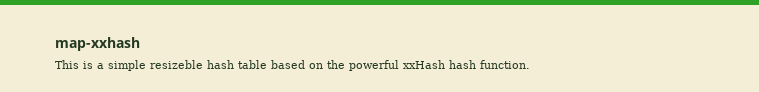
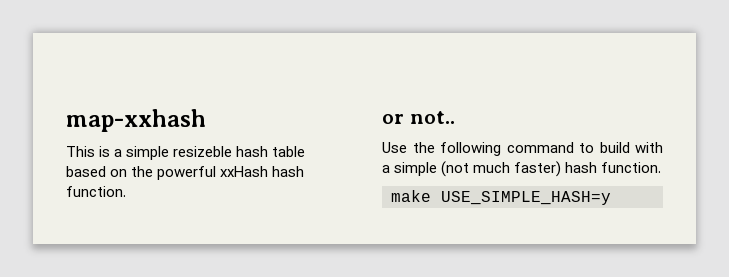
(530, 64) none -> [382,111,455,124] [382,142,663,156] [382,161,662,177] [391,190,611,205] // or not.. // Use the following command to build with a simple (not much faster) hash function. // make USE_SIMPLE_HASH=y

